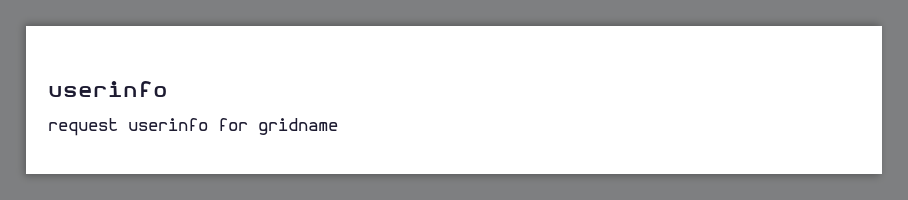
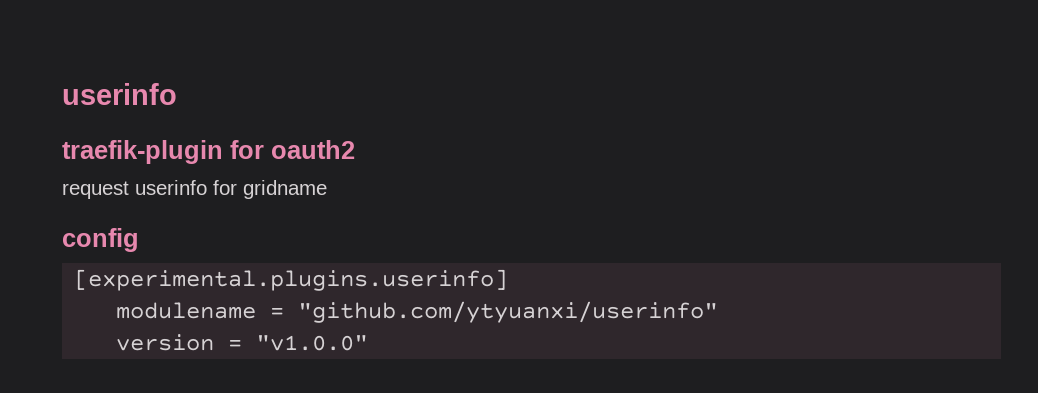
[48,81,168,97] userinfo -> [62,83,177,105] [62,140,355,164] userinfo // traefik-plugin for oauth2
(338, 126) none -> [62,228,139,252] [74,269,509,291] [116,301,719,323] [116,334,369,351] // config // [experimental.plugins.userinfo] // modulename = "github.com/ytyuanxi/userinfo" // version = "v1.0.0"

